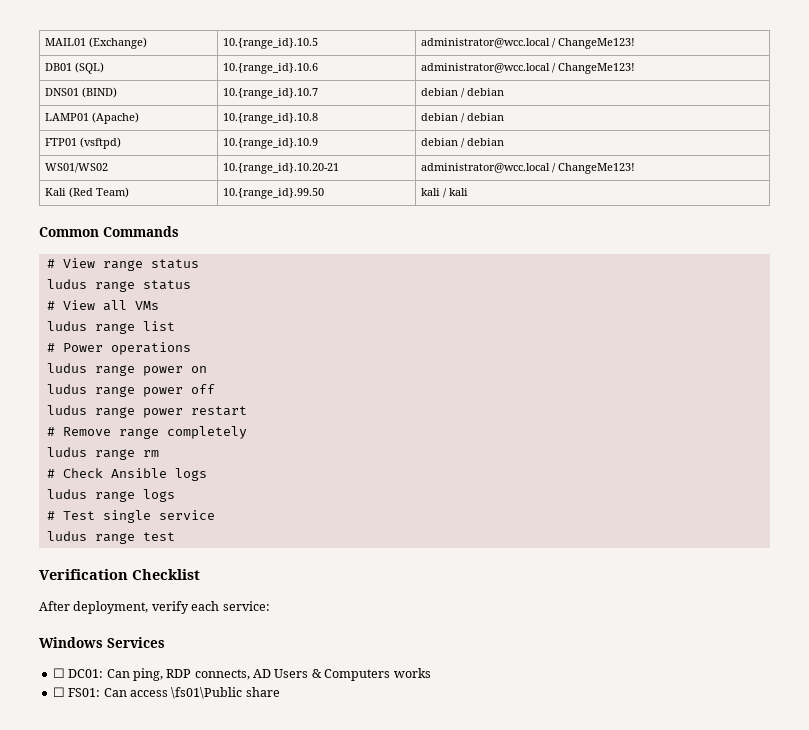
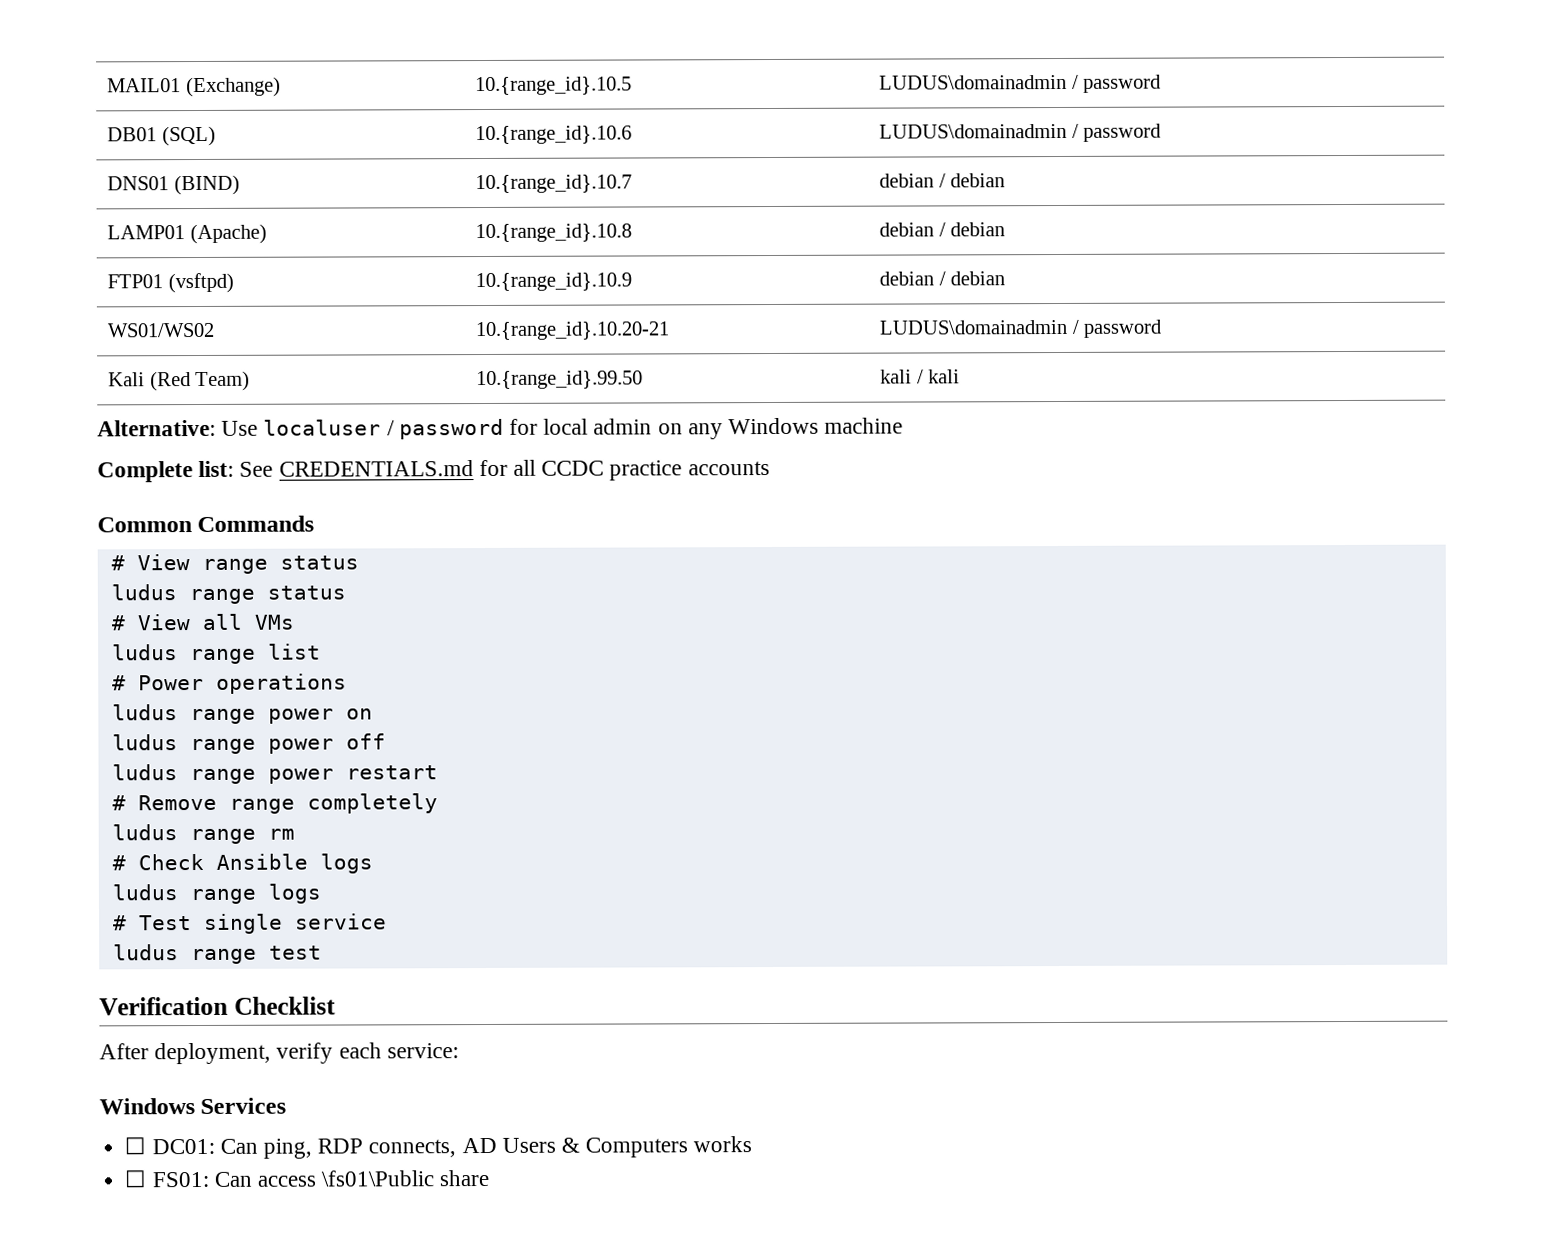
[420,38,635,49] administrator@wcc.local / ChangeMe123! -> [879,74,1162,93] LUDUS\domainadmin / password
[420,63,635,74] administrator@wcc.local / ChangeMe123! -> [879,123,1162,142] LUDUS\domainadmin / password
[420,163,635,174] administrator@wcc.local / ChangeMe123! -> [879,319,1163,338] LUDUS\domainadmin / password
(468, 192) none -> [97,417,904,440] [97,459,770,483] // Alternative: Use localuser / password for local admin on any Windows machine // Complete list: See CREDENTIALS.md for all CCDC practice accounts

